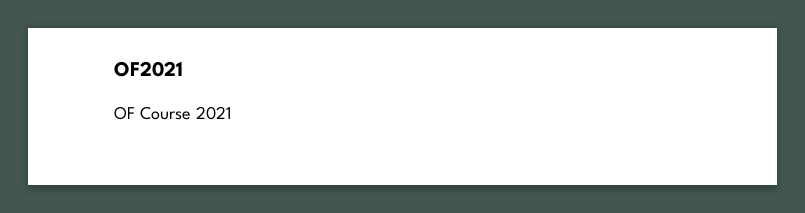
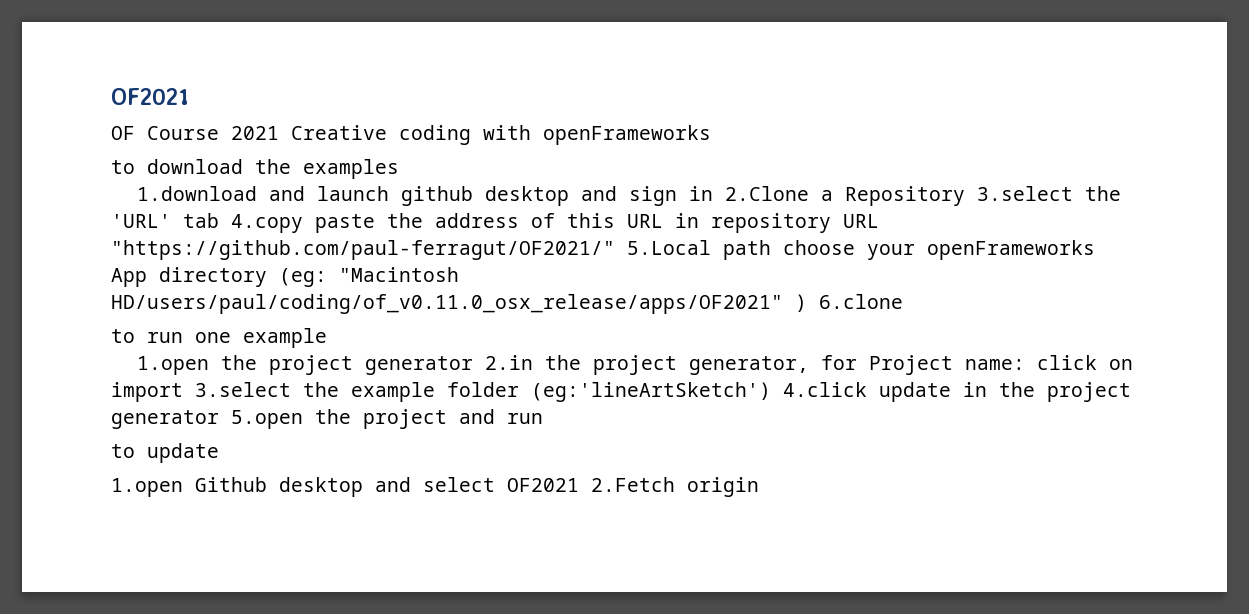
(231, 113) none -> [291,125,711,145] [111,159,399,179] [137,186,1122,206] [111,213,879,233] [111,240,1095,260] [111,267,459,287] [111,294,903,314] [111,328,327,348] [137,355,1134,375] [111,382,1131,402] [111,409,543,429] [111,443,219,463] [111,477,759,497] Creative coding with openFrameworks // to download the examples // 1.download and launch github desktop and sign in 2.Clone a Repository 3.select the 'URL' tab 4.copy paste the address of this URL in repository URL "https://github.com/paul-ferragut/OF2021/" 5.Local path choose your openFrameworks App directory (eg: "Macintosh HD/users/paul/coding/of_v0.11.0_osx_release/apps/OF2021" ) 6.clone // to run one example // 1.open the project generator 2.in the project generator, for Project name: click on import 3.select the example folder (eg:'lineArtSketch') 4.click update in the project generator 5.open the project and run // to update // 1.open Github desktop and select OF2021 2.Fetch origin

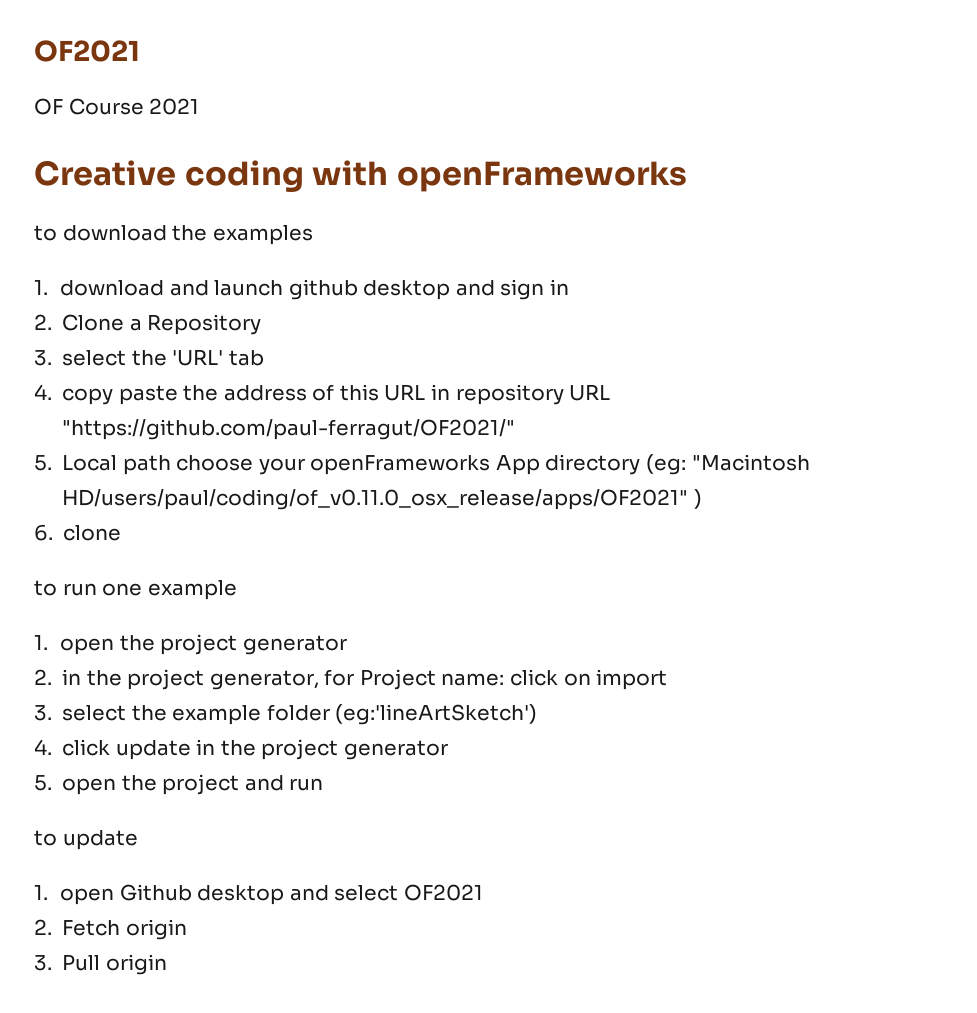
(279, 133) none -> (200, 106) //
[137,186,258,201] 1.download -> [34,280,165,296] 1. download
[725,186,810,201] 2.Clone -> [34,314,125,331] // 2. Clone
[977,186,1074,201] 3.select -> [34,350,127,366] // 3. select
[231,214,303,233] 4.copy -> [34,384,114,405] // 4. copy
[627,240,711,255] 5.Local -> [34,455,118,471] // 5. Local
[819,294,903,309] 6.clone -> [34,524,122,541] // 6. clone
[137,355,534,375] 1.open the project generator 2.in -> [34,634,347,655] [34,669,82,685] 1. open the project generator // 2. in
[195,382,291,397] 3.select -> [34,705,127,721] // 3. select
[783,382,867,397] 4.click -> [34,739,111,756] // 4. click
[231,410,303,429] 5.open -> [34,775,117,795] // 5. open
[111,478,183,497] 1.open -> [34,885,115,905] 1. open
[591,477,759,497] 2.Fetch origin -> [34,919,187,940] [34,954,167,975] // 2. Fetch origin // 3. Pull origin

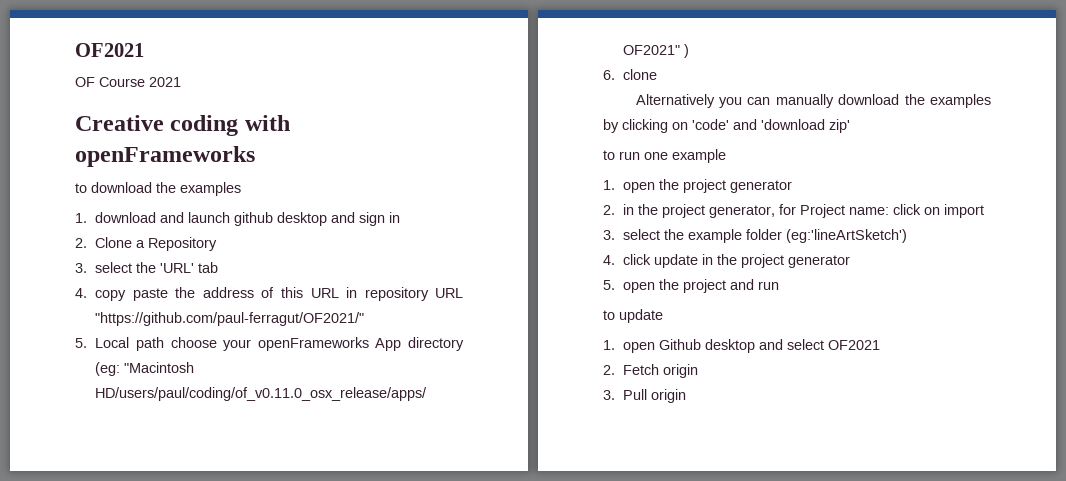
(122, 533) none -> [635,94,991,108] [603,119,850,133] // Alternatively you can manually download the examples by clicking on 'code' and 'download zip'

